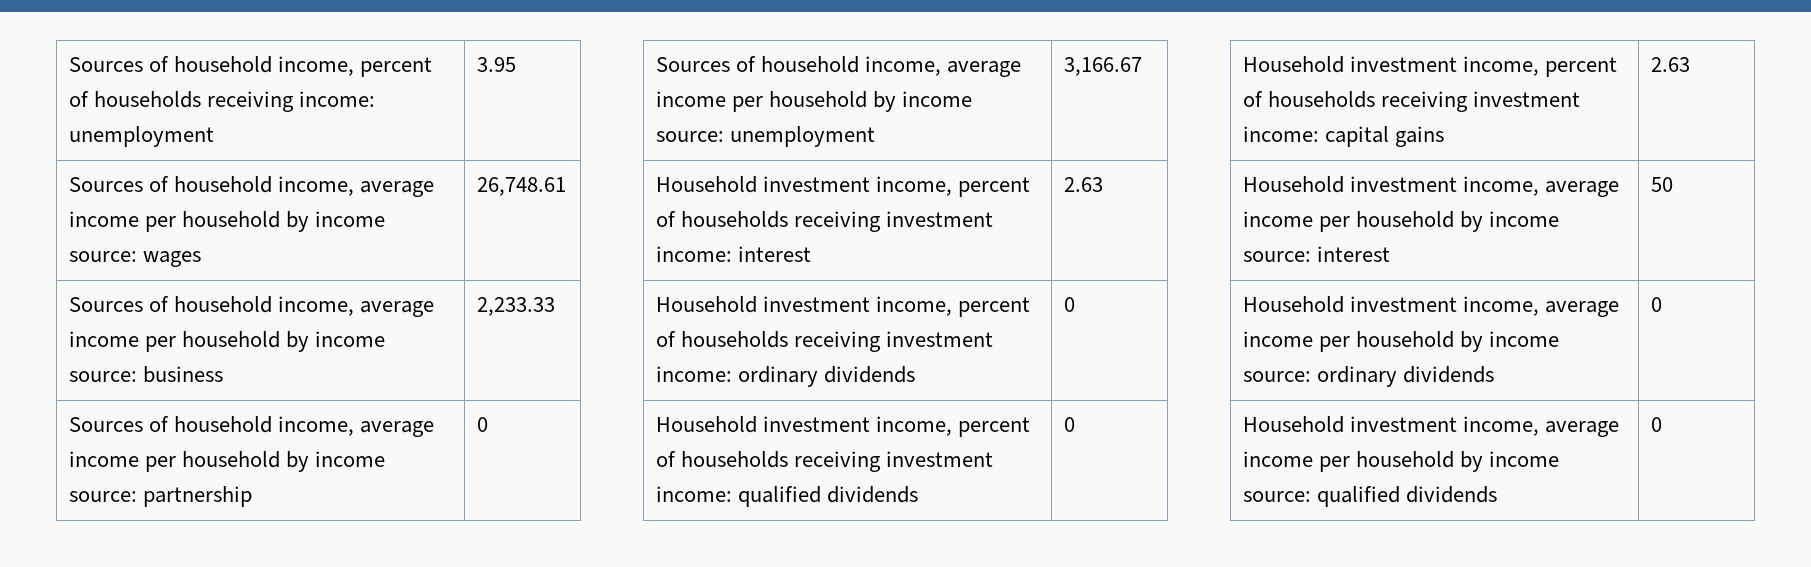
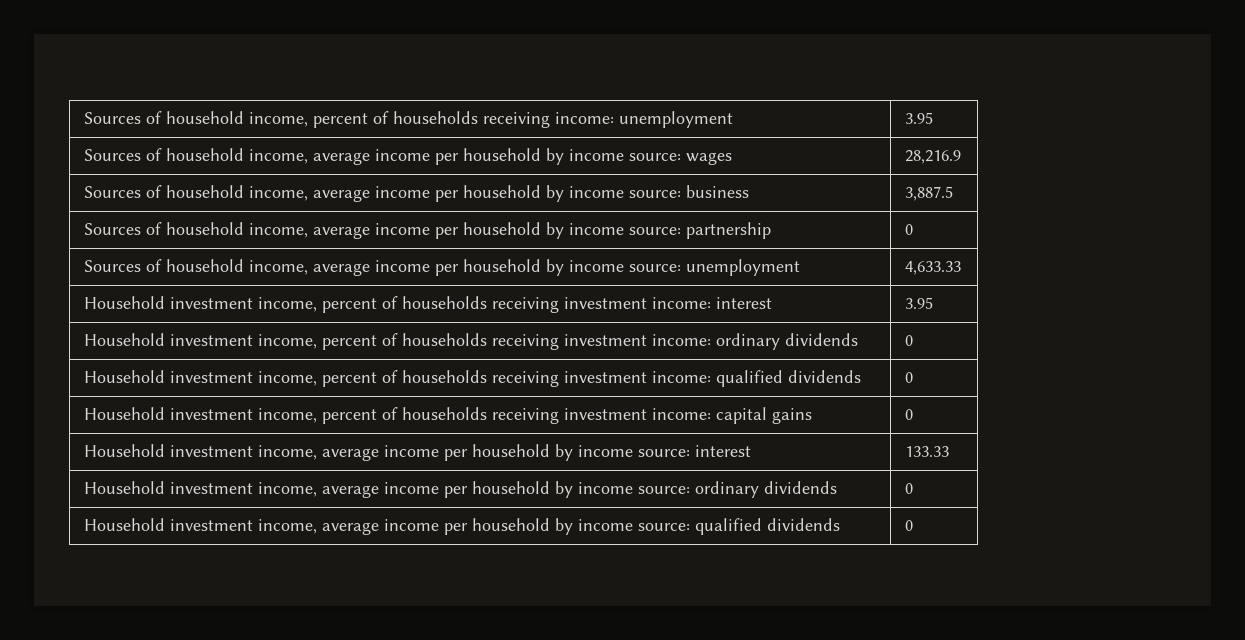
[476,177,566,196] 26,748.61 -> [905,150,962,164] 28,216.9
[476,297,555,316] 2,233.33 -> [905,186,954,201] 3,887.5
[1063,57,1142,76] 3,166.67 -> [905,261,962,275] 4,633.33
[1063,177,1103,192] 2.63 -> [905,297,934,309] 3.95
[1650,57,1690,72] 2.63 -> [905,409,914,420] 0
[1650,177,1673,192] 50 -> [905,446,950,457] 133.33

